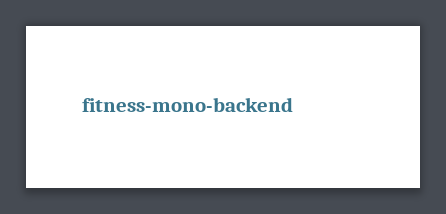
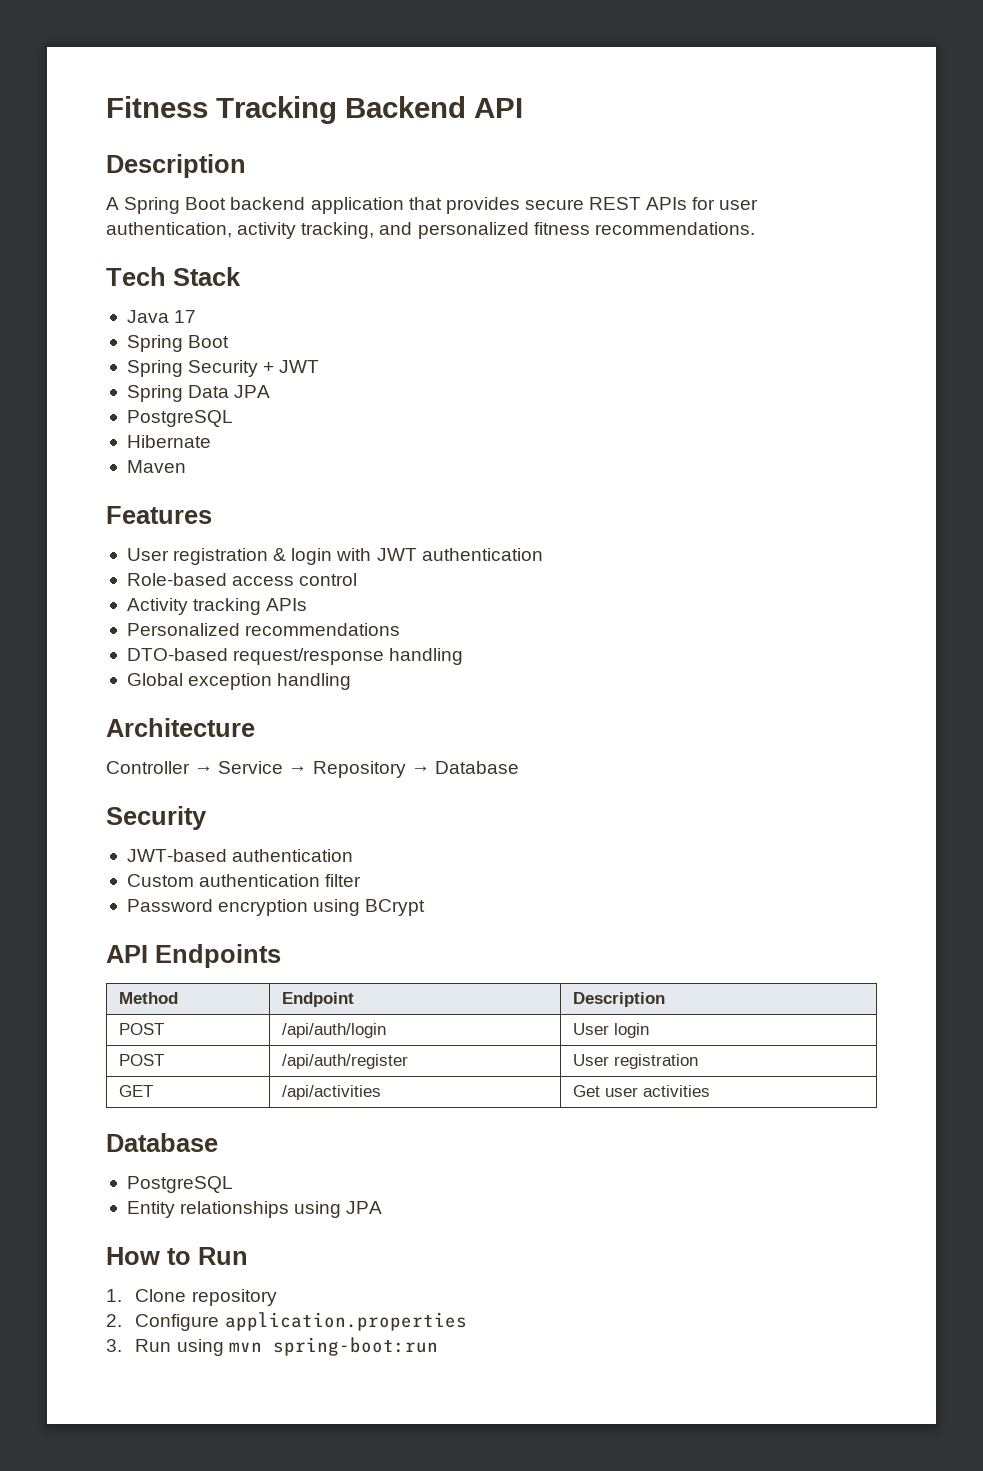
[82,97,293,112] fitness-mono-backend -> [106,96,523,124] [106,154,246,178] [106,197,759,214] [106,222,755,239] [106,267,241,286] [126,310,197,323] [126,335,230,352] [126,360,320,377] [126,385,271,402] [126,410,233,427] [126,435,211,448] [126,460,186,473] [106,506,212,524] [126,548,543,565] [126,573,358,586] [126,598,308,615] [126,623,401,636] [126,648,464,665] [126,673,352,690] [106,718,255,737] [106,761,519,778] [106,806,207,830] [126,849,354,862] [126,874,362,887] [126,899,426,916] [106,944,281,968] [119,992,179,1004] [282,992,355,1007] [573,992,666,1007] [119,1023,165,1035] [282,1023,387,1038] [573,1023,650,1038] [119,1054,165,1066] [282,1054,409,1069] [573,1054,699,1069] [119,1085,154,1097] [282,1085,382,1100] [573,1085,711,1097] [106,1133,218,1152] [126,1176,233,1193] [126,1201,383,1218] [106,1247,248,1265] [106,1289,277,1306] [106,1312,467,1331] [106,1337,438,1356] Fitness Tracking Backend API // Description // A Spring Boot backend application that provides secure REST APIs for user authentication, activity tracking, and personalized fitness recommendations. // Tech Stack // Java 17 // Spring Boot // Spring Security + JWT // Spring Data JPA // PostgreSQL // Hibernate // Maven // Features // User registration & login with JWT authentication // Role-based access control // Activity tracking APIs // Personalized recommendations // DTO-based request/response handling // Global exception handling // Architecture // Controller → Service → Repository → Database // Security // JWT-based authentication // Custom authentication filter // Password encryption using BCrypt // API Endpoints // Method | Endpoint | Description // POST | /api/auth/login | User login // POST | /api/auth/register | User registration // GET | /api/activities | Get user activities // Database // PostgreSQL // Entity relationships using JPA // How to Run // 1. Clone repository // 2. Configure application.properties // 3. Run using mvn spring-boot:run

